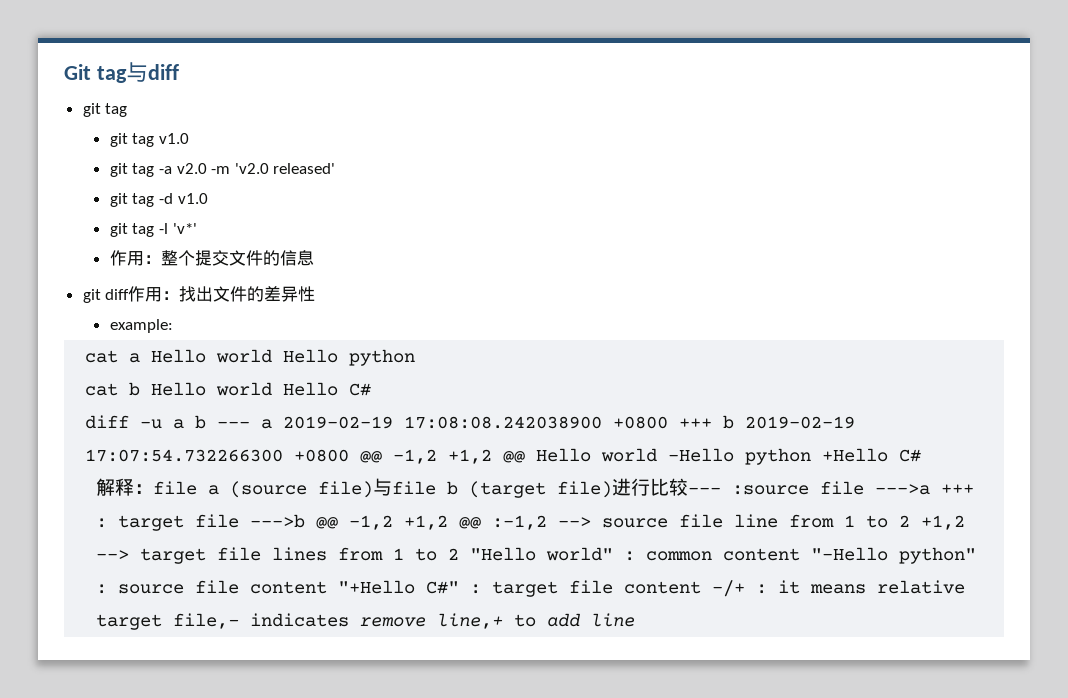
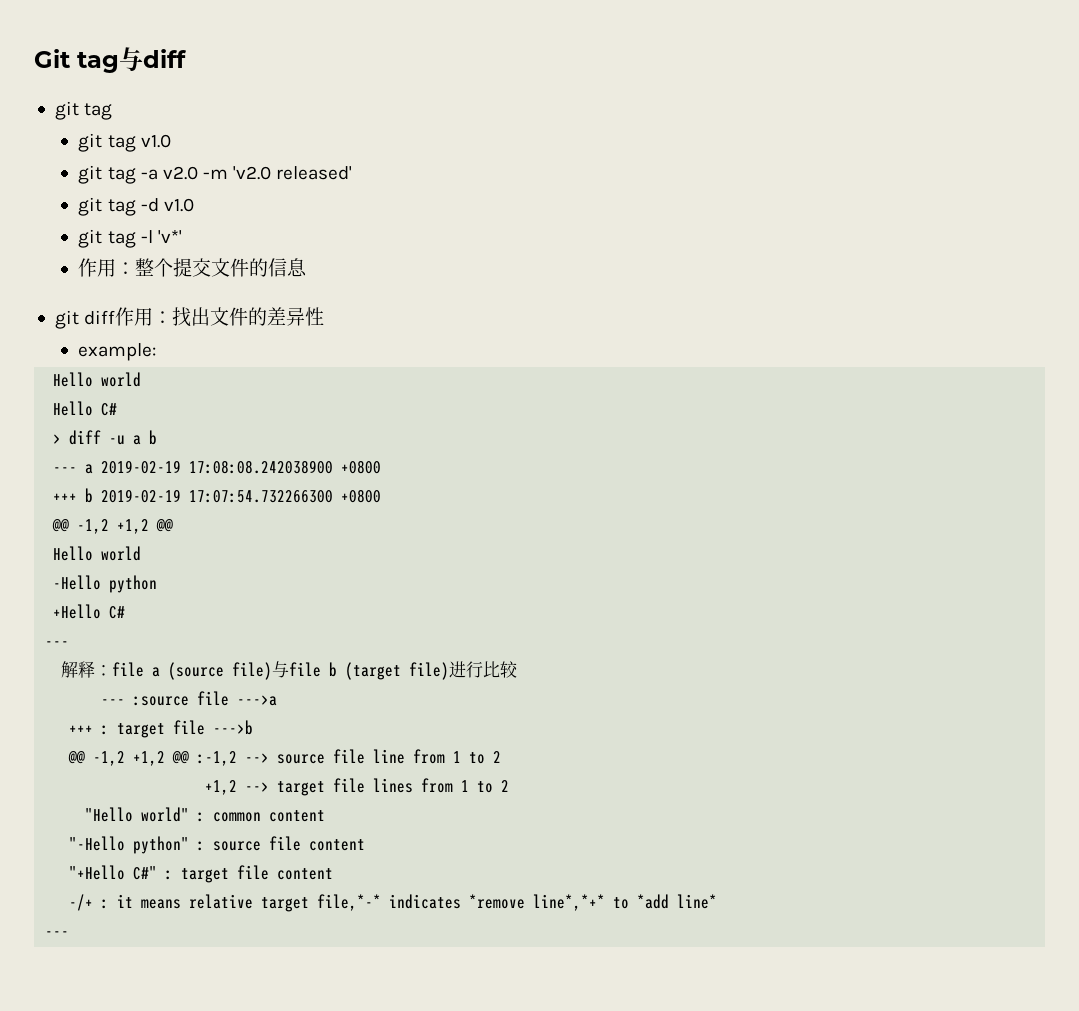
[85,349,416,366] [85,382,273,396] cat a Hello world Hello python // cat b Hello world -> [53,372,142,387] Hello world //
(372, 389) none -> [53,434,62,444] >
(207, 422) none -> (158, 437) //
(669, 422) none -> (382, 467) //
[360,448,658,464] @@ -1,2 +1,2 @@ Hello world -> [52,519,174,534] [53,546,142,561] // @@ -1,2 +1,2 @@ // Hello world //
(812, 456) none -> (158, 584) //
(922, 455) none -> [45,641,70,647] // ---
(689, 487) none -> (519, 669) //
(931, 489) none -> (278, 700) //
(306, 521) none -> (254, 727) //
(911, 521) none -> (502, 757) //
(460, 554) none -> (510, 786) //
(801, 554) none -> (326, 816) //
(328, 587) none -> (366, 845) //
(702, 587) none -> (334, 874) //
[173,613,636,629] file,- indicates remove line,+ to add line -> [317,894,718,911] [45,931,70,937] file,*-* indicates *remove line*,*+* to *add line* // ---

